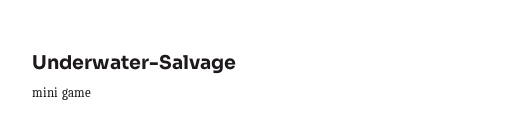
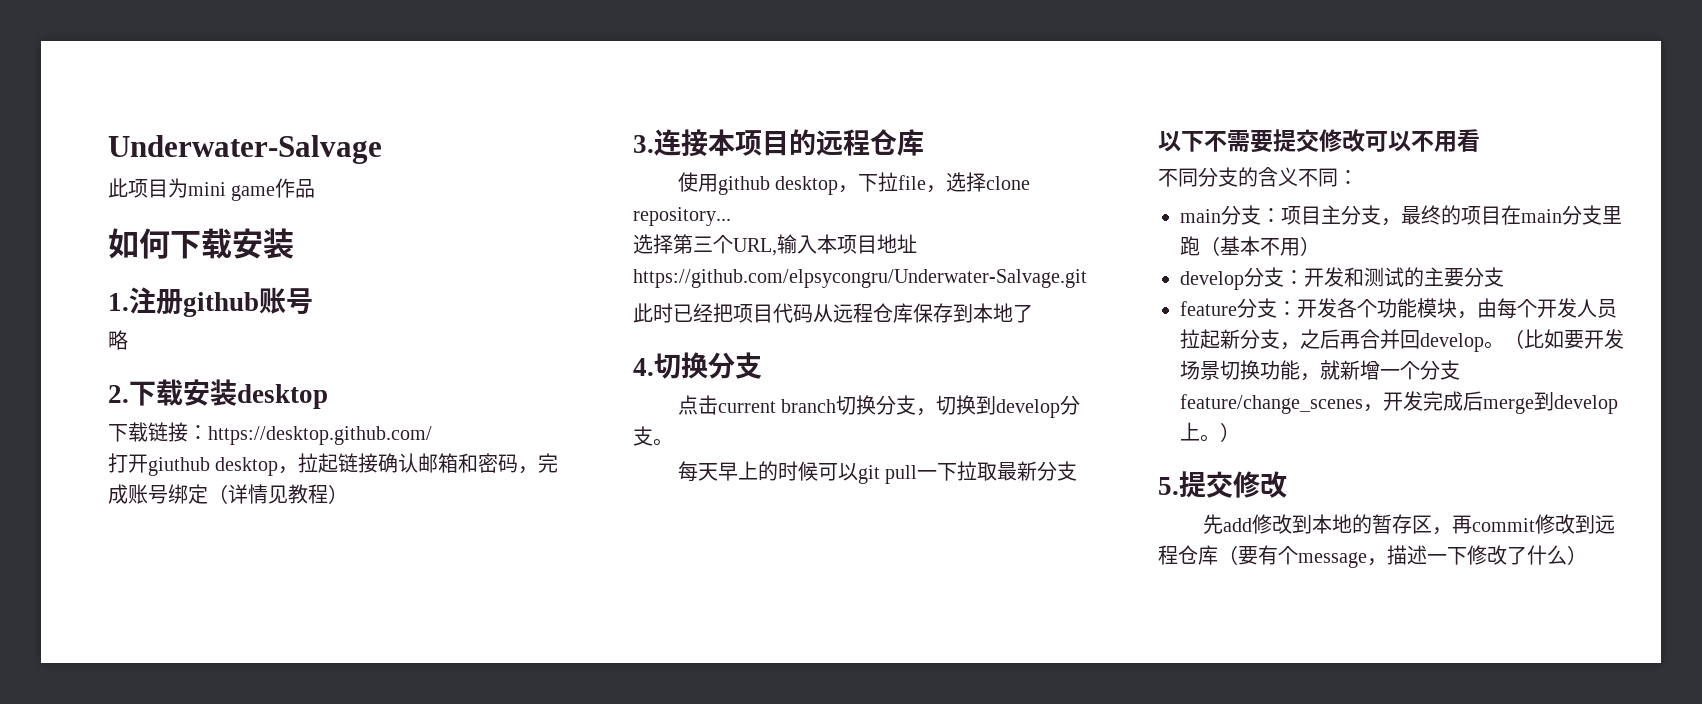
[32,87,91,100] mini game -> [108,178,316,201] [108,228,294,259] [108,287,313,317] [108,330,128,350] [108,379,328,409] [108,422,432,445] [108,453,559,476] [108,484,348,504] [633,129,924,157] [677,172,1031,195] [633,207,731,226] [633,234,917,256] [633,269,1087,288] [633,303,1033,323] [633,352,762,379] [677,395,1081,418] [633,426,673,446] [677,461,1078,484] [1158,129,1480,153] [1158,167,1358,187] [1180,205,1622,226] [1180,236,1320,256] [1180,267,1504,290] [1180,298,1617,319] [1180,329,1624,352] [1180,360,1460,381] [1180,391,1618,414] [1180,422,1240,442] [1158,471,1287,498] [1202,514,1615,535] [1158,545,1587,568] 此项目为mini game作品 // 如何下载安装 // 1.注册github账号 // 略 // 2.下载安装desktop // 下载链接：https://desktop.github.com/ // 打开giuthub desktop，拉起链接确认邮箱和密码，完成账号绑定（详情见教程） // 3.连接本项目的远程仓库 // 使用github desktop，下拉file，选择clone repository... // 选择第三个URL,输入本项目地址https://github.com/elpsycongru/Underwater-Salvage.git // 此时已经把项目代码从远程仓库保存到本地了 // 4.切换分支 // 点击current branch切换分支，切换到develop分支。 // 每天早上的时候可以git pull一下拉取最新分支 // 以下不需要提交修改可以不用看 // 不同分支的含义不同： // main分支：项目主分支，最终的项目在main分支里跑（基本不用） // develop分支：开发和测试的主要分支 // feature分支：开发各个功能模块，由每个开发人员拉起新分支，之后再合并回develop。（比如要开发场景切换功能，就新增一个分支feature/change_scenes，开发完成后merge到develop上。） // 5.提交修改 // 先add修改到本地的暂存区，再commit修改到远程仓库（要有个message，描述一下修改了什么）

